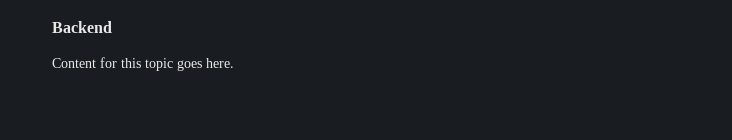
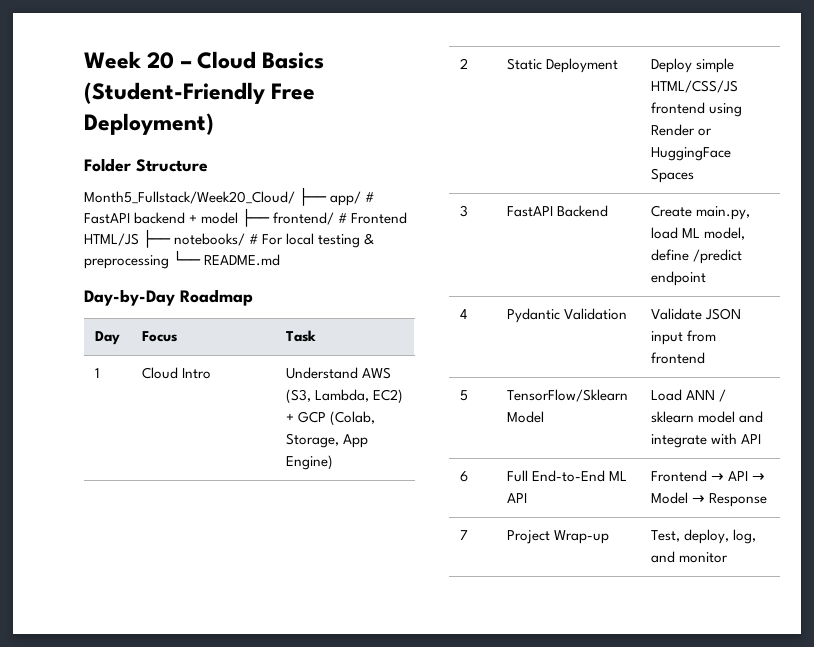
[52,21,112,33] [52,57,234,71] Backend // Content for this topic goes here. -> [84,51,325,69] [84,82,316,104] [84,113,214,135] [84,158,208,172] [84,187,375,206] [84,208,408,227] [84,229,375,248] [84,250,281,269] [84,289,253,306] [94,331,120,345] [141,331,177,342] [285,330,316,342] [94,368,100,378] [141,367,211,379] [285,367,391,379] [285,389,403,404] [285,411,375,426] [285,433,368,448] [285,455,333,470] [459,58,468,69] [506,58,618,73] [650,58,734,73] [650,80,738,93] [650,102,742,117] [650,124,712,136] [650,147,731,161] [650,168,694,183] [459,205,468,217] [506,205,608,217] [650,205,750,220] [650,227,745,240] [650,249,742,264] [650,271,706,286] [459,309,467,319] [506,308,627,323] [650,308,741,320] [650,330,716,345] [650,352,705,364] [459,390,468,401] [506,389,628,402] [506,411,544,423] [650,389,726,402] [650,411,763,423] [650,433,761,448] [459,471,468,482] [506,470,627,482] [506,493,527,503] [650,470,765,482] [650,492,767,507] [459,530,468,540] [506,530,609,544] [650,529,756,544] [650,551,728,563] Week 20 – Cloud Basics (Student-Friendly Free Deployment) // Folder Structure // Month5_Fullstack/Week20_Cloud/ ├── app/ # FastAPI backend + model ├── frontend/ # Frontend HTML/JS ├── notebooks/ # For local testing & preprocessing └── README.md // Day-by-Day Roadmap // Day | Focus | Task // 1 | Cloud Intro | Understand AWS (S3, Lambda, EC2) + GCP (Colab, Storage, App Engine) // 2 | Static Deployment | Deploy simple HTML/CSS/JS frontend using Render or HuggingFace Spaces // 3 | FastAPI Backend | Create main.py, load ML model, define /predict endpoint // 4 | Pydantic Validation | Validate JSON input from frontend // 5 | TensorFlow/Sklearn Model | Load ANN / sklearn model and integrate with API // 6 | Full End-to-End ML API | Frontend → API → Model → Response // 7 | Project Wrap-up | Test, deploy, log, and monitor

